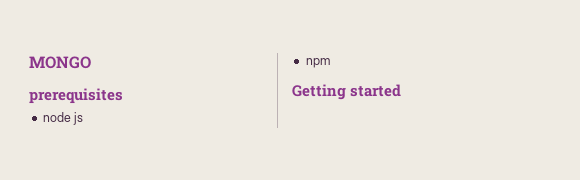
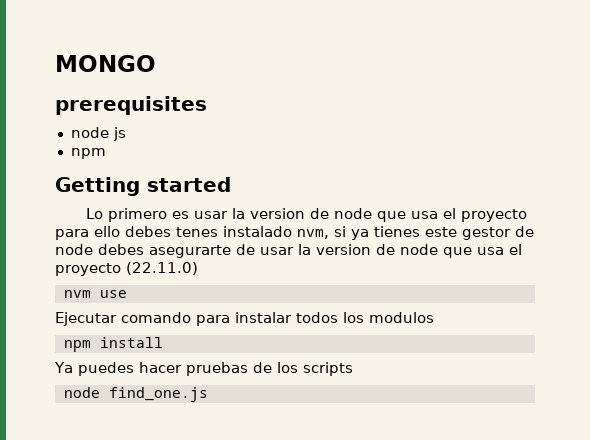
(402, 90) none -> [85,208,527,222] [55,226,534,240] [55,244,522,258] [55,262,198,276] [63,290,127,298] [55,312,434,326] [63,337,163,352] [54,362,353,376] [63,387,208,402] // Lo primero es usar la version de node que usa el proyecto para ello debes tenes instalado nvm, si ya tienes este gestor de node debes asegurarte de usar la version de node que usa el proyecto (22.11.0) // nvm use // Ejecutar comando para instalar todos los modulos // npm install // Ya puedes hacer pruebas de los scripts // node find_one.js

